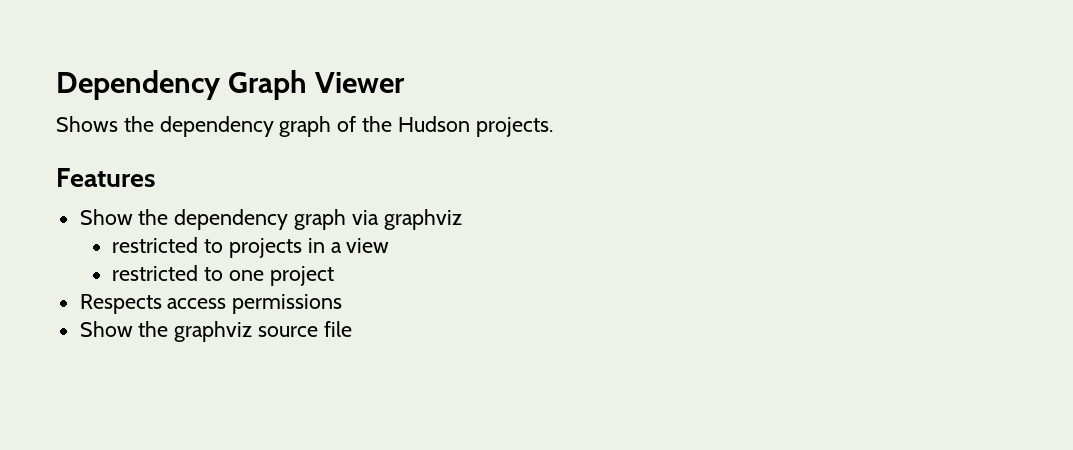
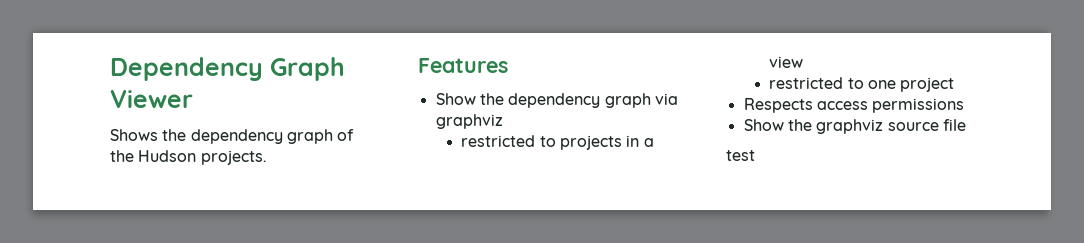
(352, 329) none -> [726,150,755,161] // test

